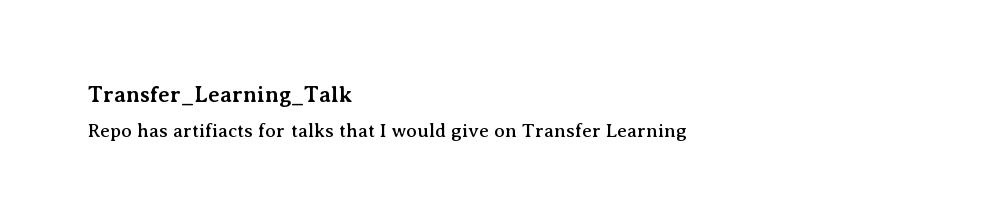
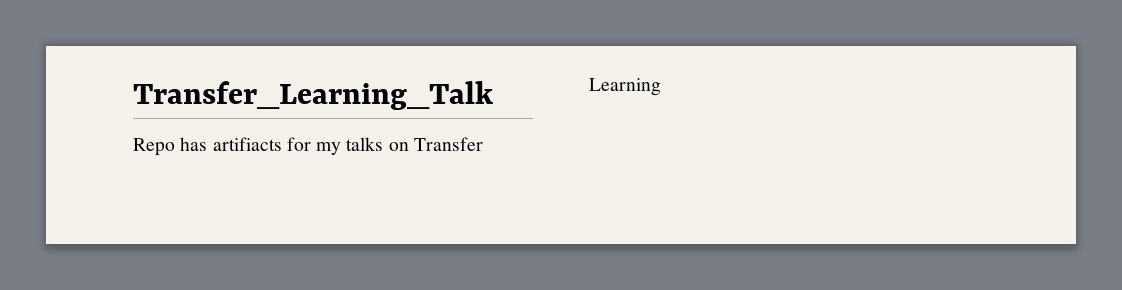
[290,123,490,141] talks that I would give -> [316,137,384,155] my talks

